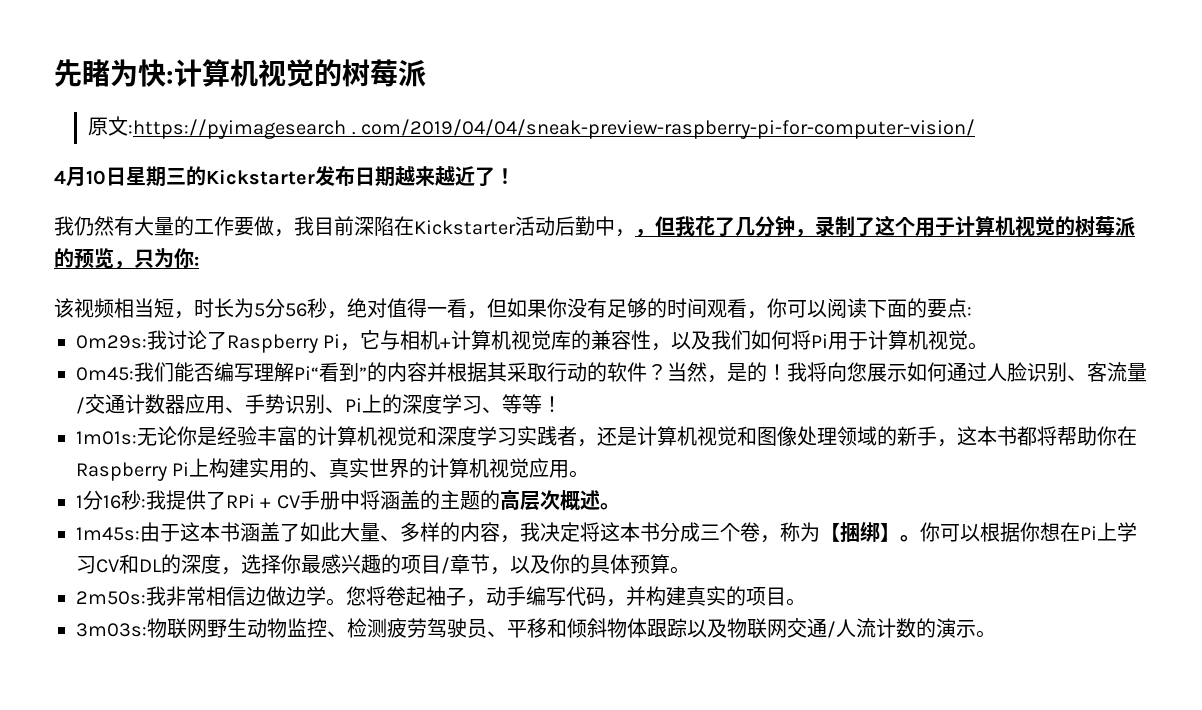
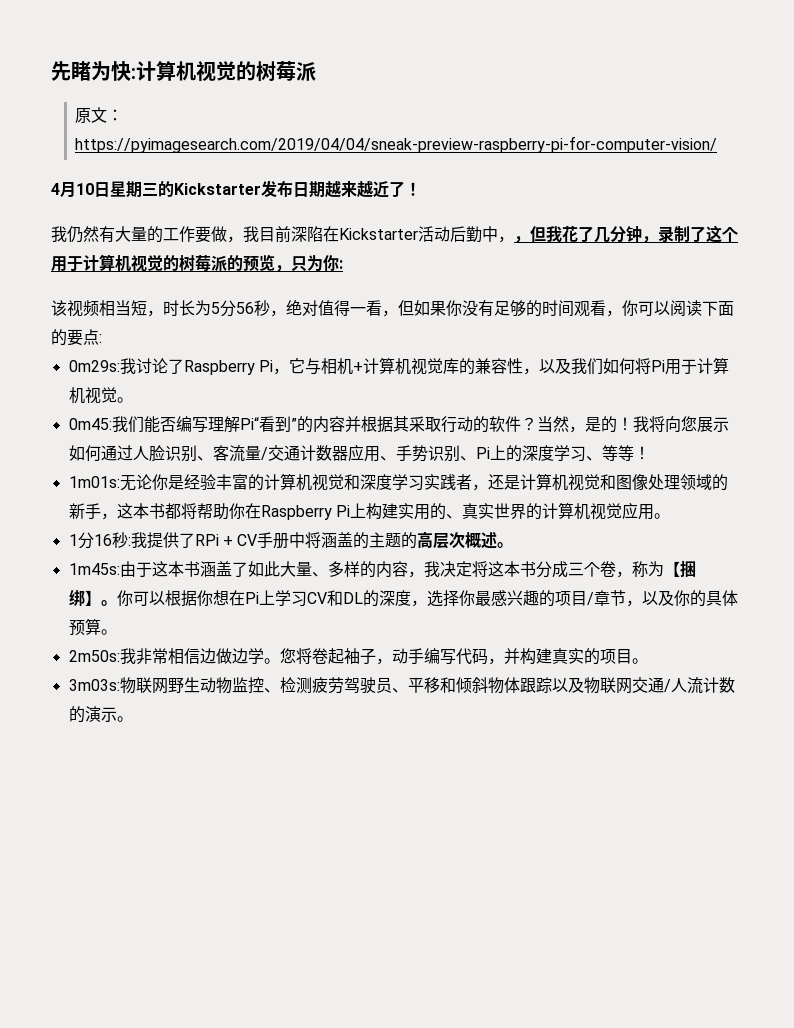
[128,119,976,139] :https://pyimagesearch . com/2019/04/04/sneak-preview-raspberry-pi-for-computer-vision/ -> [107,109,124,121] [75,136,718,153] ：https://pyimagesearch.com/2019/04/04/sneak-preview-raspberry-pi-for-computer-vision/

